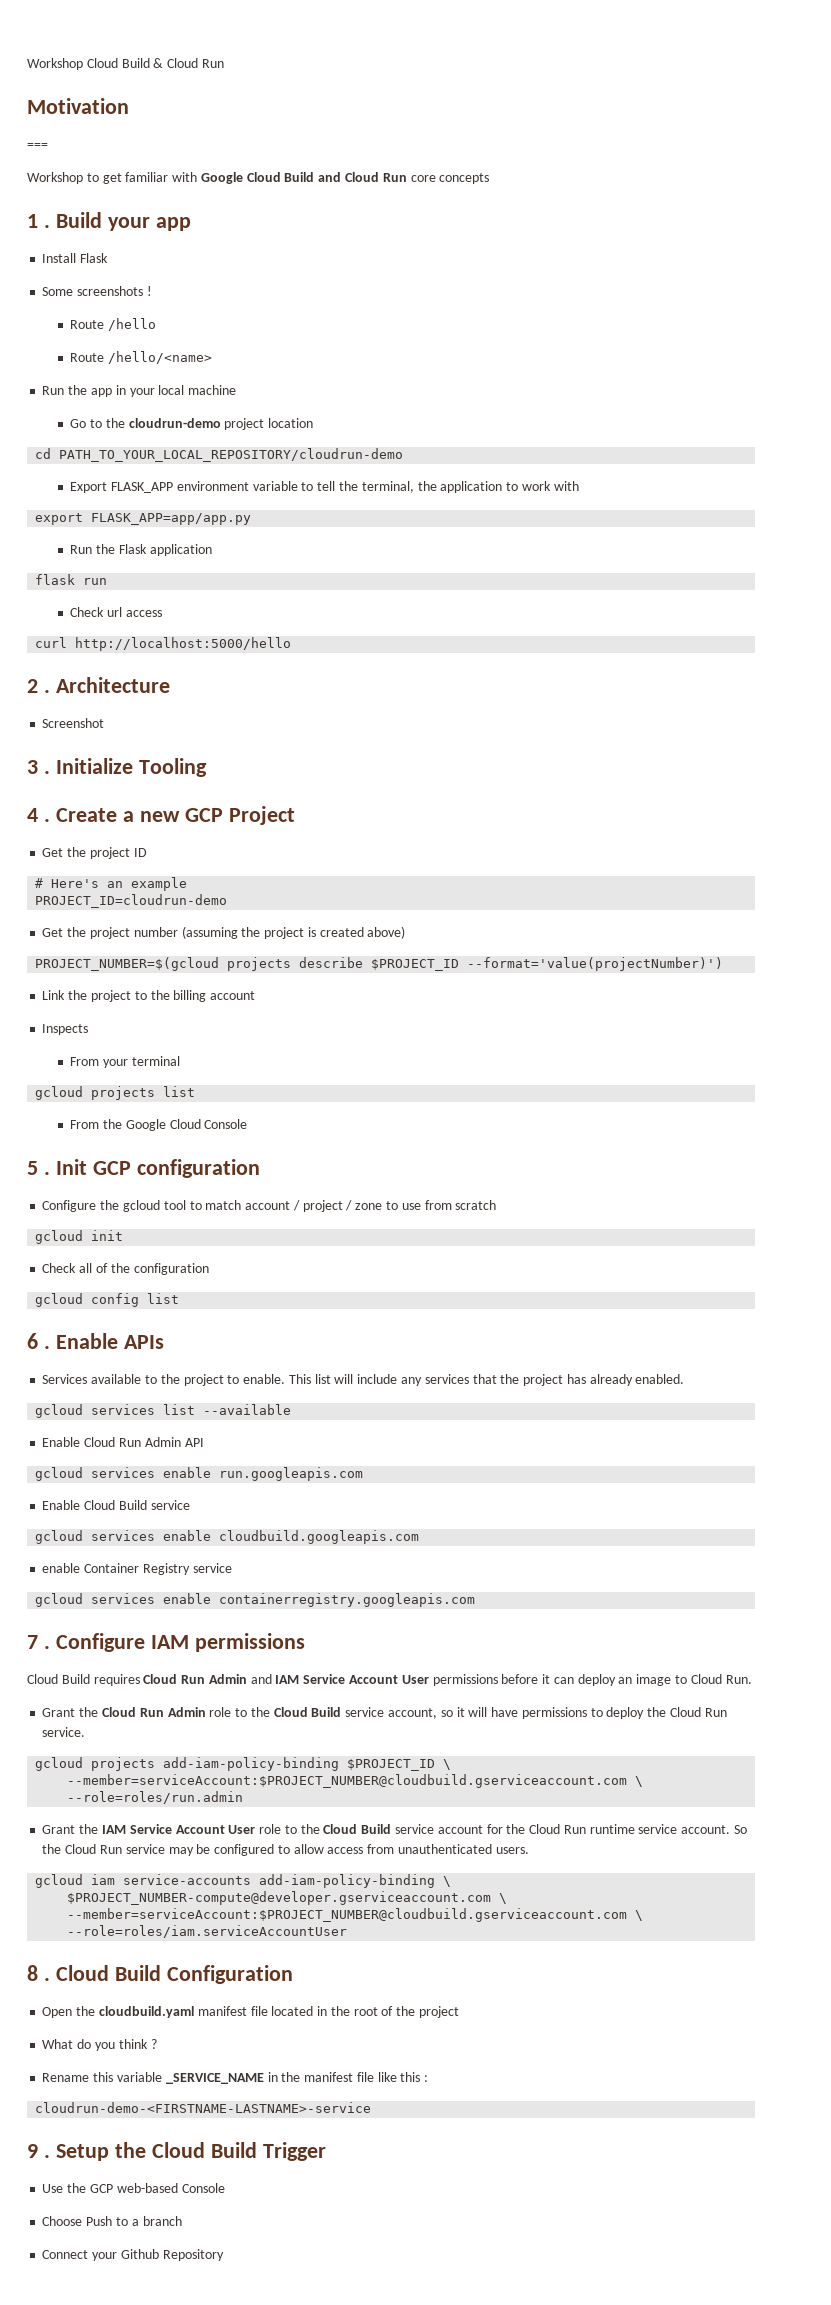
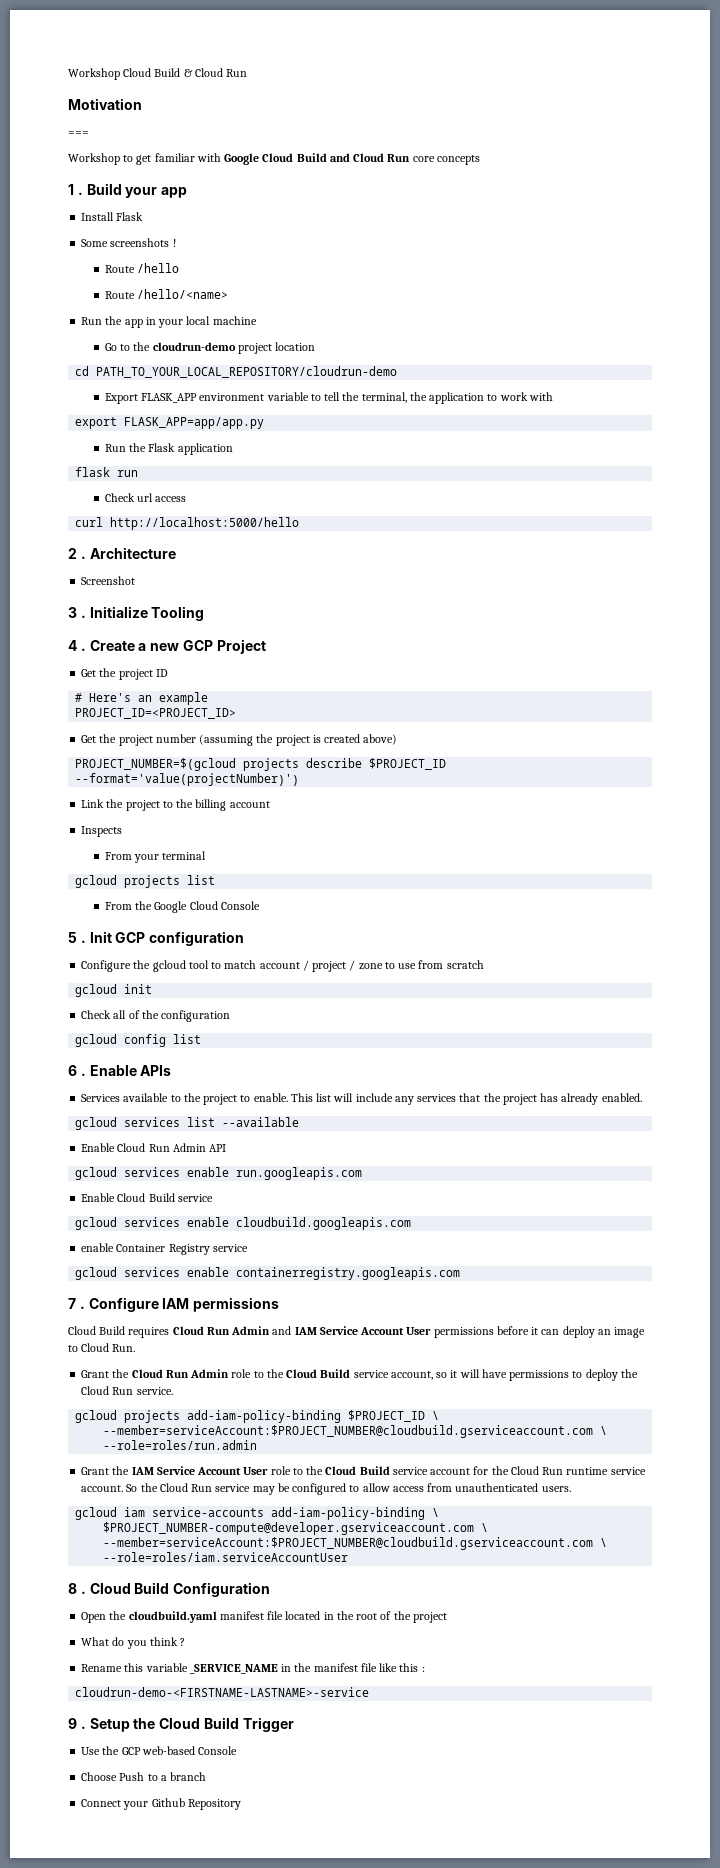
[35,894,228,908] PROJECT_ID=cloudrun-demo -> [75,708,237,719] PROJECT_ID=<PROJECT_ID>

